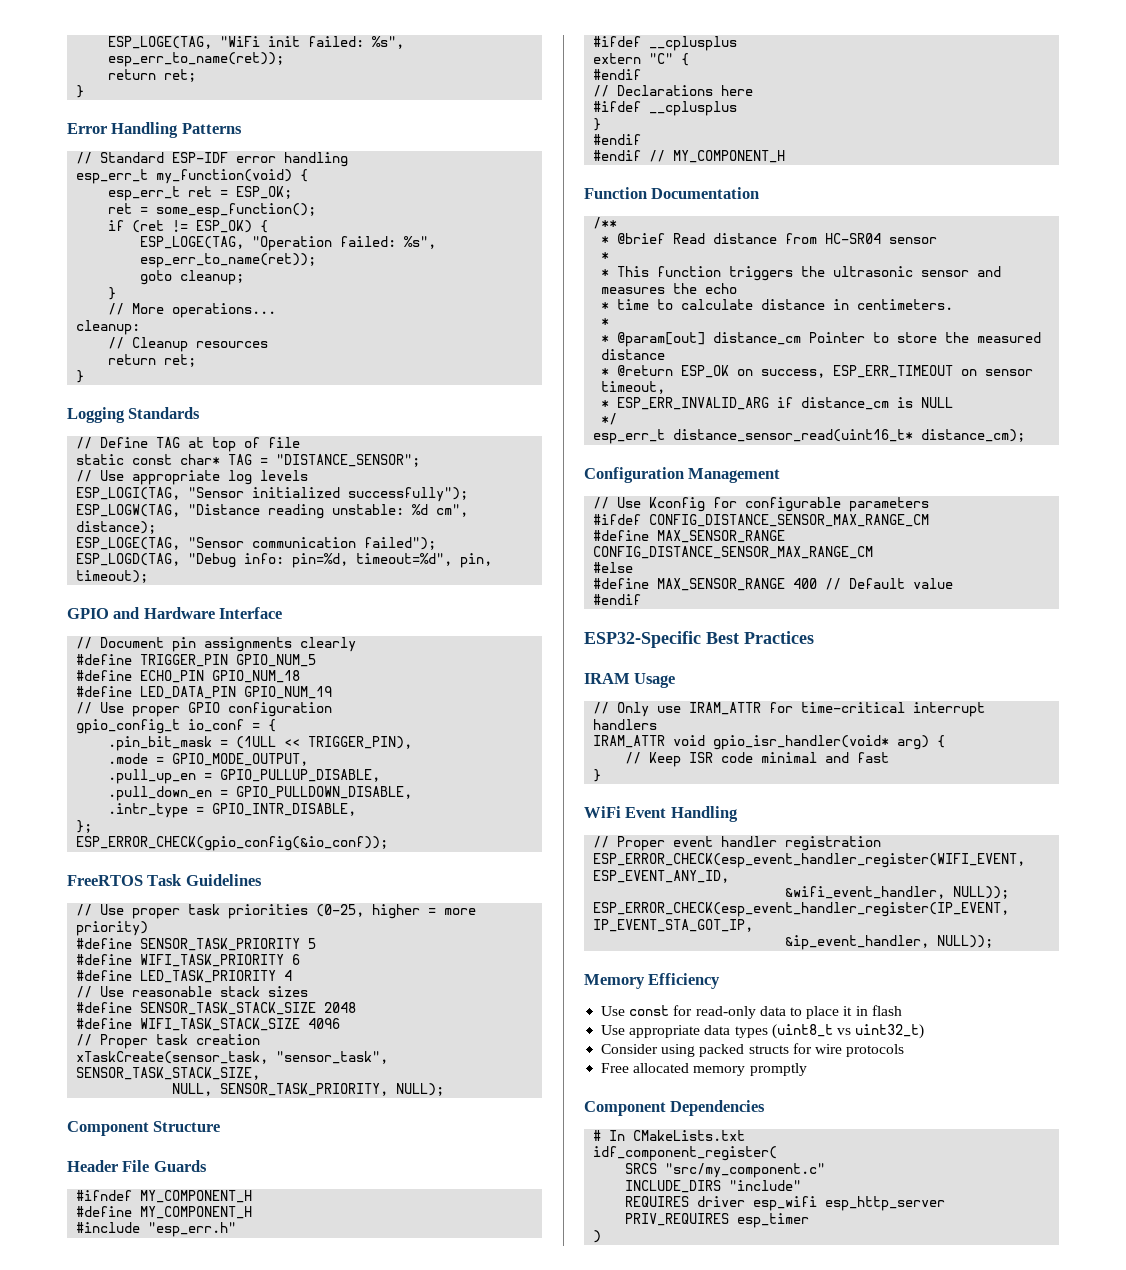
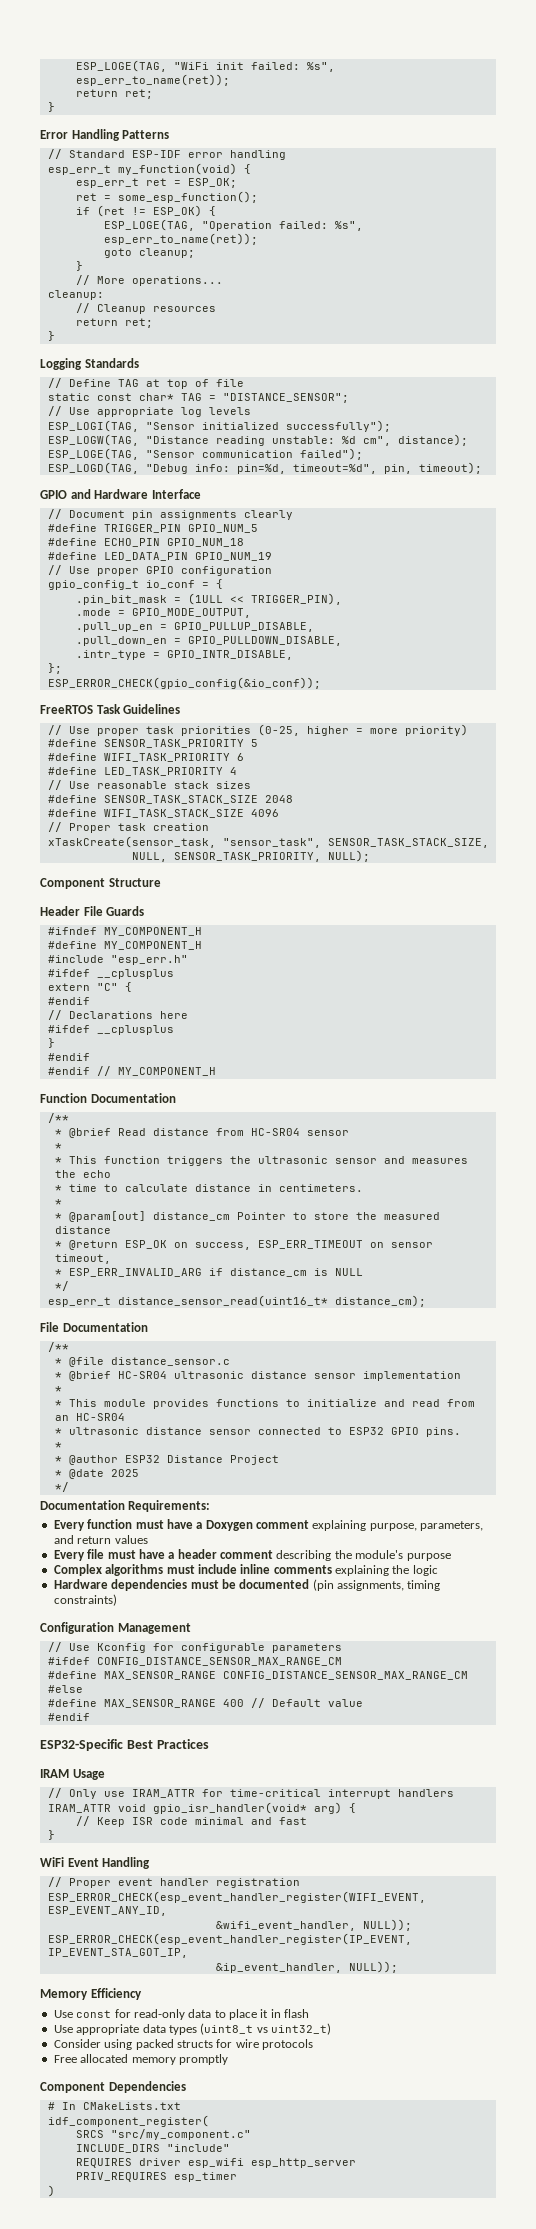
(1026, 435) none -> [40,1322,148,1332] [47,1342,69,1352] [54,1357,230,1367] [54,1371,461,1381] [54,1386,62,1393] [54,1399,475,1409] [54,1413,125,1421] [54,1427,461,1437] [54,1442,62,1449] [54,1455,279,1465] [54,1469,139,1479] [54,1482,69,1492] [40,1500,211,1512] [53,1519,484,1531] [53,1535,148,1544] [53,1549,451,1561] [53,1564,438,1576] [53,1579,441,1591] [53,1594,117,1606] // File Documentation // /** // * @file distance_sensor.c // * @brief HC-SR04 ultrasonic distance sensor implementation // * // * This module provides functions to initialize and read from an HC-SR04 // * ultrasonic distance sensor connected to ESP32 GPIO pins. // * // * @author ESP32 Distance Project // * @date 2025 // */ // Documentation Requirements: // Every function must have a Doxygen comment explaining purpose, parameters, and return values // Every file must have a header comment describing the module's purpose // Complex algorithms must include inline comments explaining the logic // Hardware dependencies must be documented (pin assignments, timing constraints)

